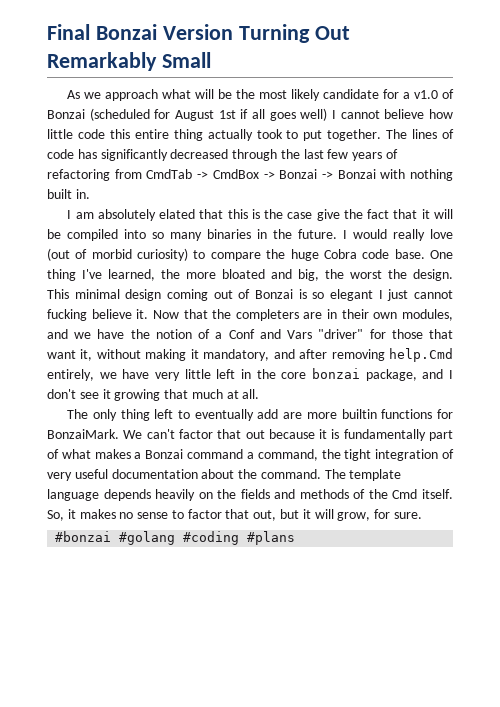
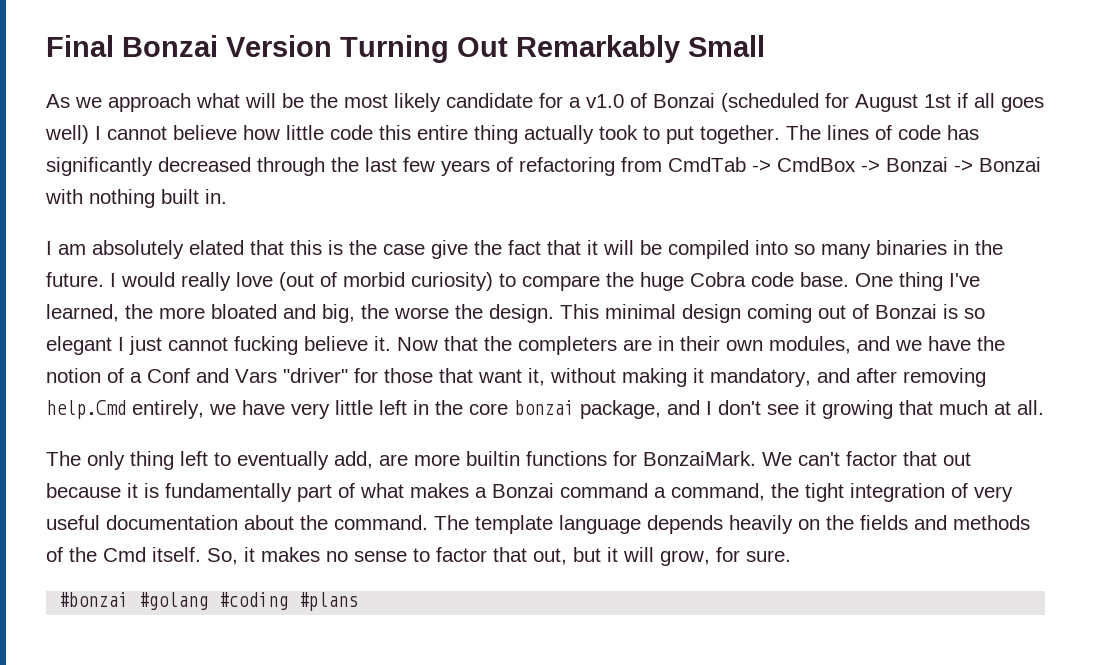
[350,270,382,279] worst -> [394,307,449,319] worse
[257,409,279,419] add -> [334,451,373,469] add,

